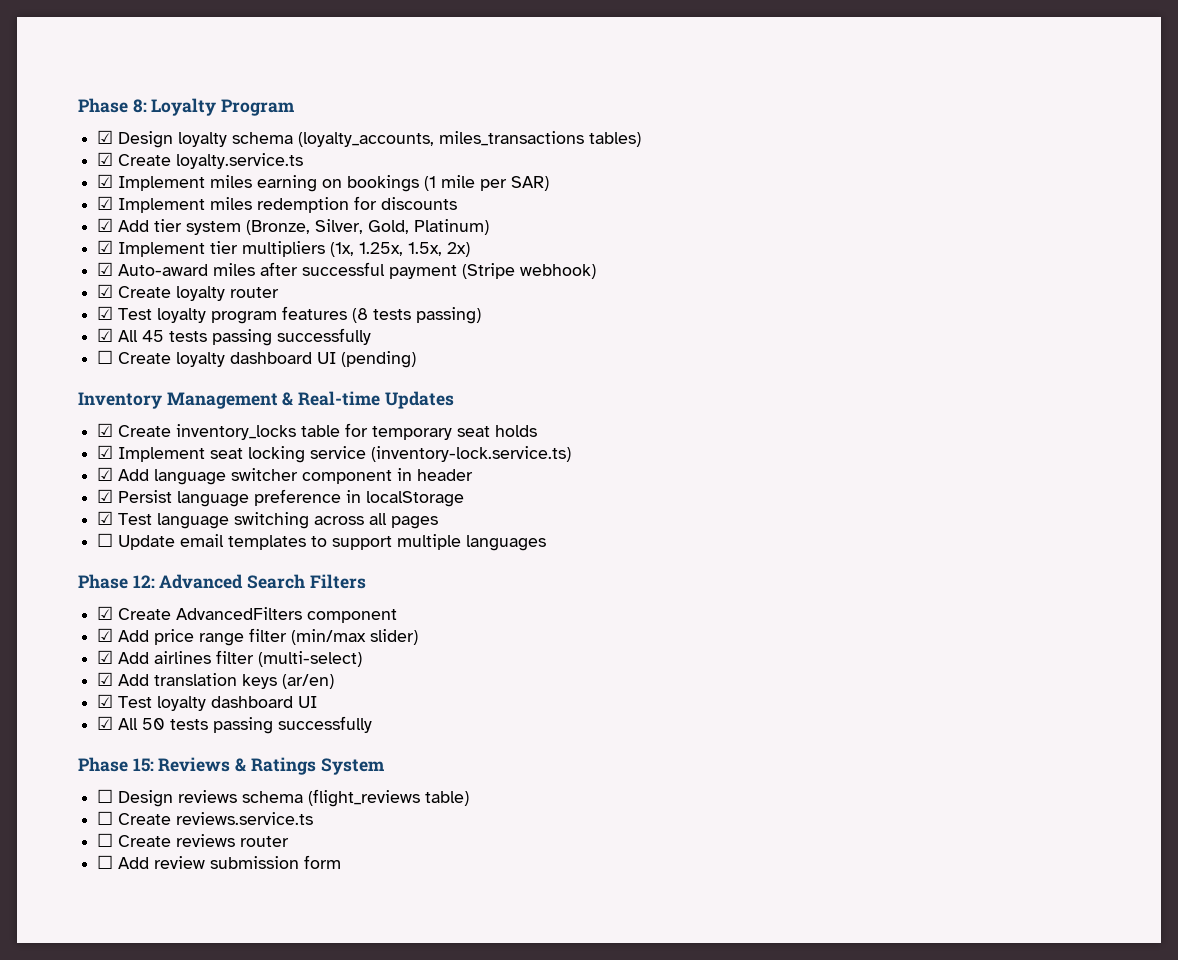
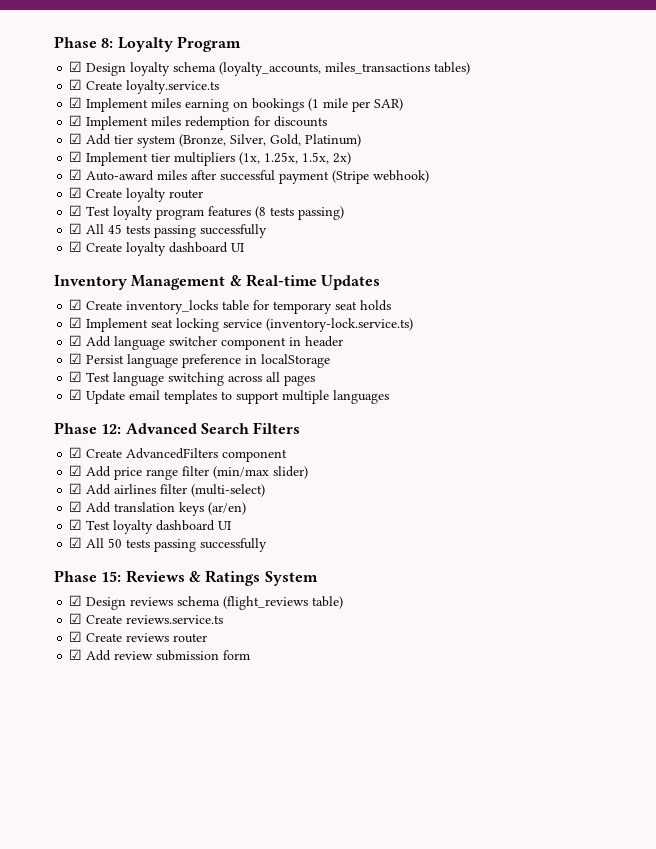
[97,350,114,364] ☐ -> [69,241,83,252] ☑
[341,351,417,368] (pending) -> (245, 247) none
[97,533,114,547] ☐ -> [69,389,83,400] ☑
[97,789,114,803] ☐ -> [69,595,83,606] ☑
[97,811,114,825] ☐ -> [69,613,83,624] ☑
[97,833,114,847] ☐ -> [69,631,83,642] ☑
[97,855,114,869] ☐ -> [69,649,83,660] ☑

